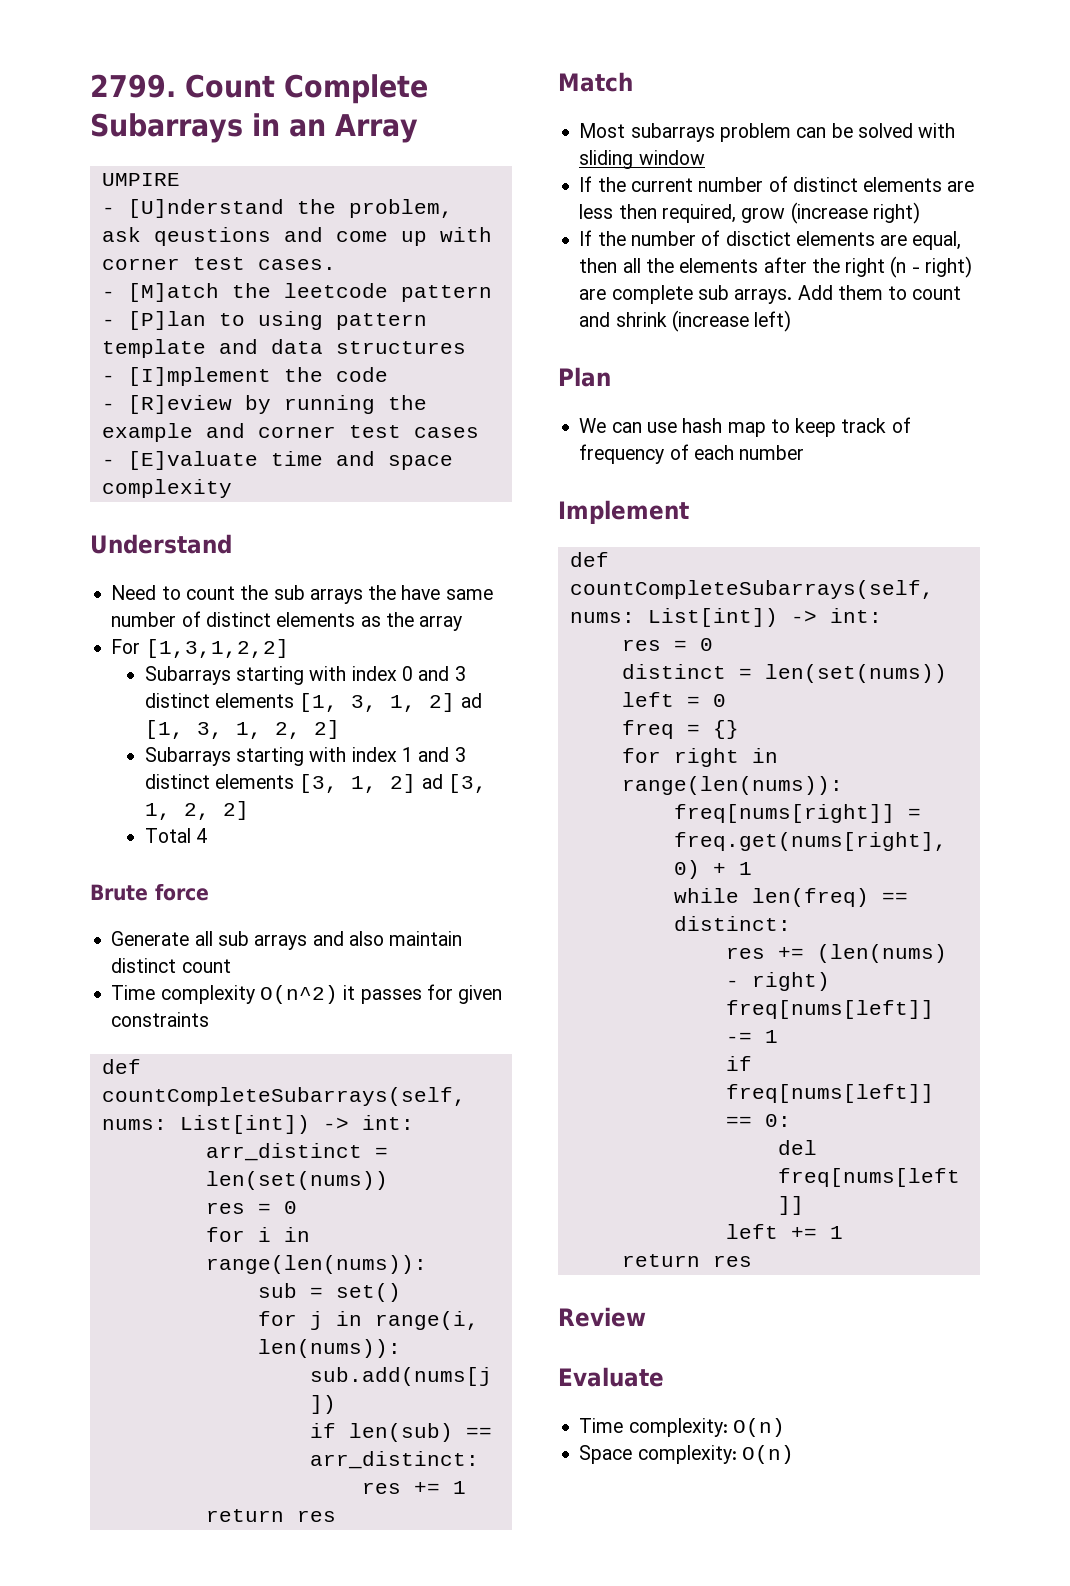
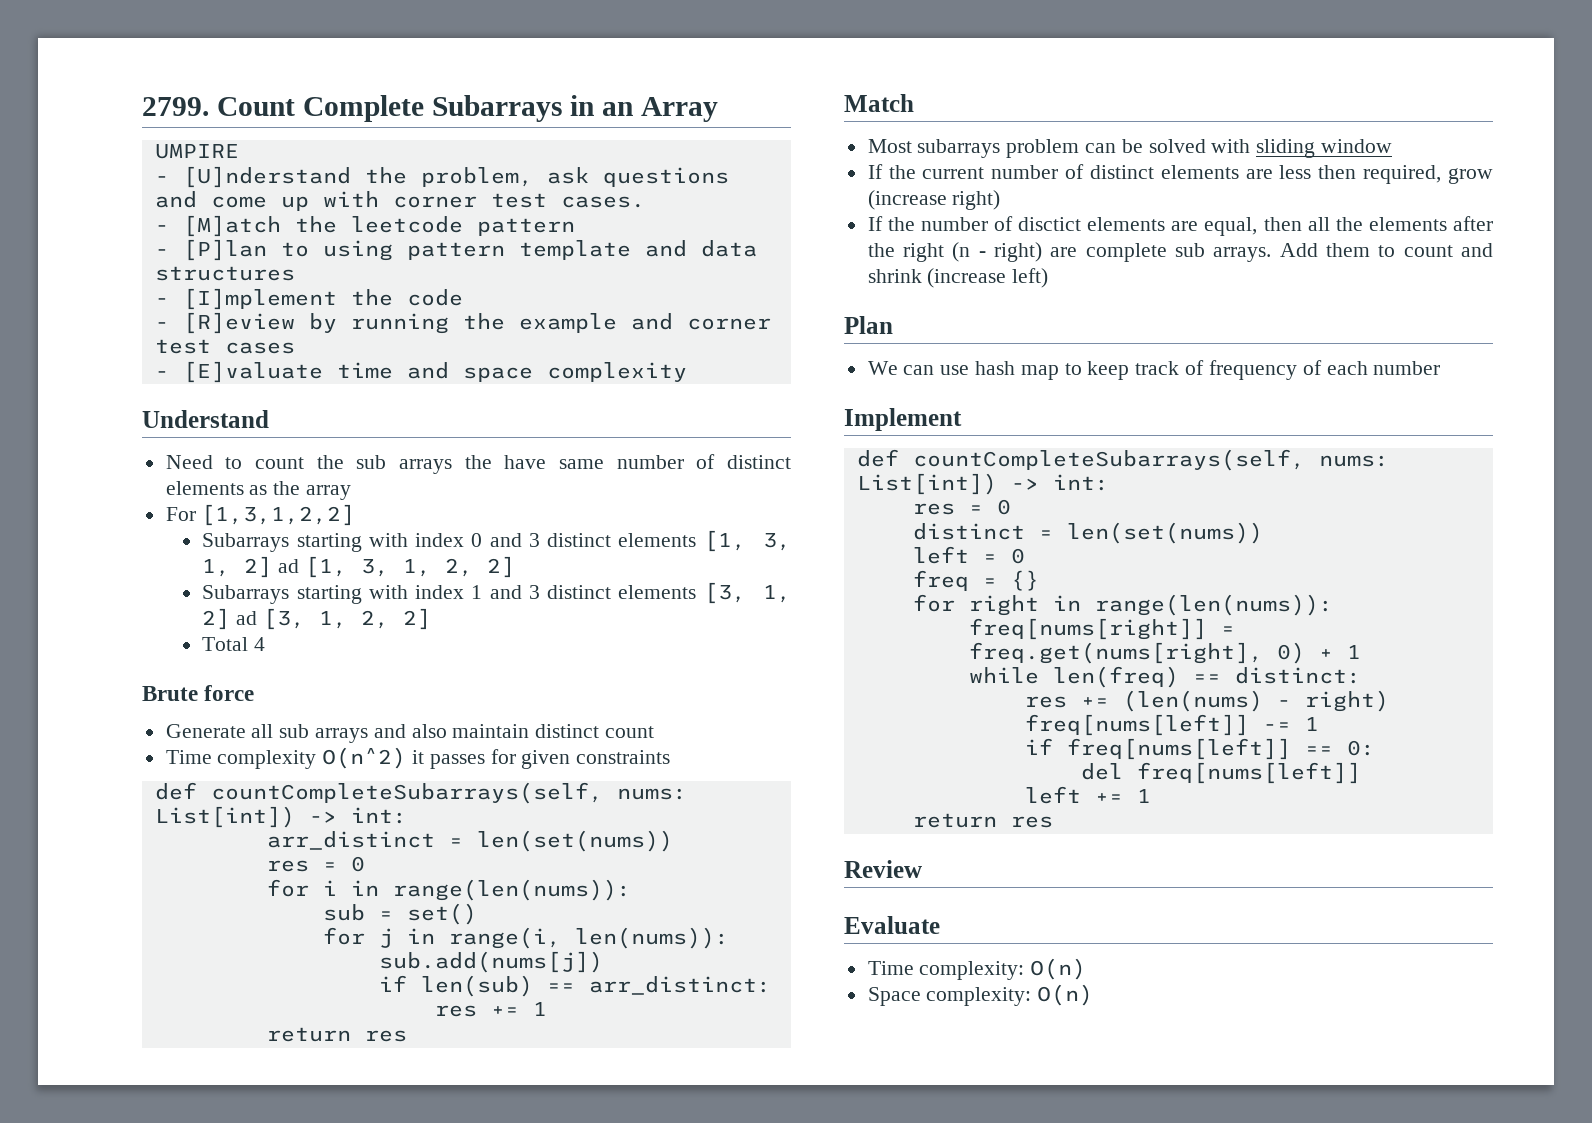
[153,227,271,246] qeustions -> [602,167,729,187] questions

